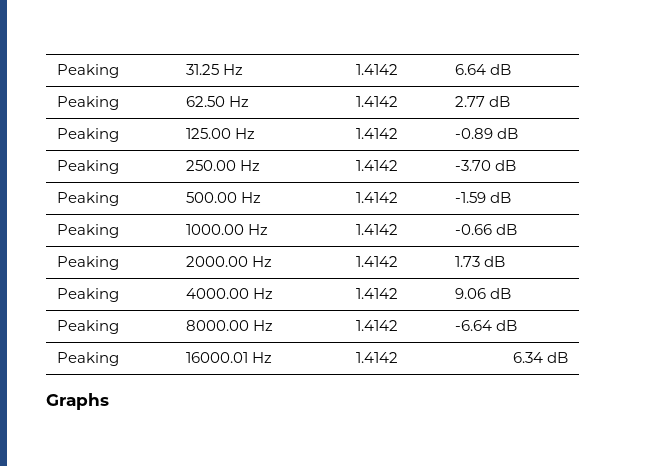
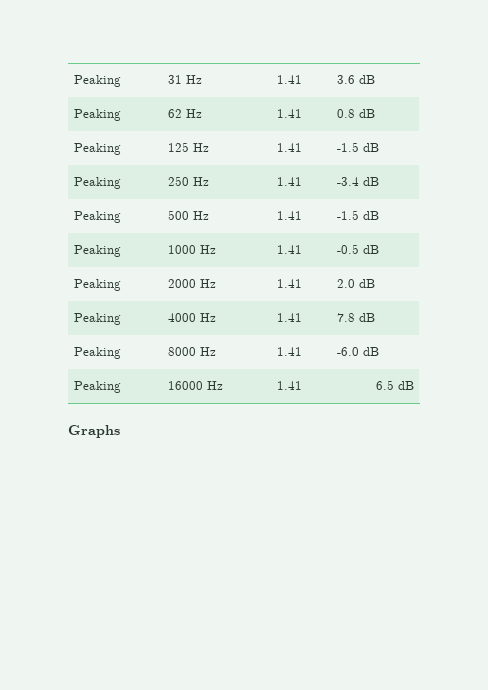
[56,64,119,78] [185,64,243,75] [355,64,398,75] [454,64,511,75] [56,96,119,110] [185,96,249,107] [355,96,398,107] [454,96,510,107] [56,128,119,142] [185,128,255,139] [355,128,398,139] [454,128,518,139] [56,160,119,174] [185,160,260,171] [355,160,398,171] [454,160,516,171] [56,192,119,206] [185,192,261,203] [355,192,398,203] [454,192,511,203] [56,224,119,238] [185,224,268,235] [355,224,398,235] [454,224,517,235] [56,256,119,270] [185,256,272,267] [355,256,398,267] [454,256,505,267] [56,288,119,302] [185,288,273,299] [355,288,398,299] [454,288,511,299] [56,320,119,334] [185,320,273,331] [355,320,398,331] [454,320,517,331] [56,352,119,366] [185,352,272,363] [355,352,398,363] [513,352,544,363] Peaking | 31.25 Hz | 1.4142 | 6.64 dB // Peaking | 62.50 Hz | 1.4142 | 2.77 dB // Peaking | 125.00 Hz | 1.4142 | -0.89 dB // Peaking | 250.00 Hz | 1.4142 | -3.70 dB // Peaking | 500.00 Hz | 1.4142 | -1.59 dB // Peaking | 1000.00 Hz | 1.4142 | -0.66 dB // Peaking | 2000.00 Hz | 1.4142 | 1.73 dB // Peaking | 4000.00 Hz | 1.4142 | 9.06 dB // Peaking | 8000.00 Hz | 1.4142 | -6.64 dB // Peaking | 16000.01 Hz | 1.4142 | 6.34 -> [74,75,122,87] [168,75,203,84] [277,75,303,84] [337,75,376,84] [74,109,122,121] [168,109,203,118] [277,109,303,118] [337,109,376,118] [74,143,122,155] [168,142,210,152] [277,143,303,152] [337,142,380,152] [74,177,122,189] [168,176,210,186] [277,177,303,186] [337,177,380,186] [74,211,122,223] [168,210,210,220] [277,211,303,220] [337,210,380,220] [74,245,122,257] [168,245,217,254] [277,245,303,254] [337,244,380,254] [74,279,122,291] [168,279,217,288] [277,279,303,288] [337,279,376,288] [74,313,122,325] [168,313,217,322] [277,313,303,322] [337,313,376,322] [74,347,122,359] [168,347,217,356] [277,347,303,356] [337,347,380,356] [74,381,122,393] [168,381,224,390] [277,381,303,390] [375,380,394,390] Peaking | 31 Hz | 1.41 | 3.6 dB // Peaking | 62 Hz | 1.41 | 0.8 dB // Peaking | 125 Hz | 1.41 | -1.5 dB // Peaking | 250 Hz | 1.41 | -3.4 dB // Peaking | 500 Hz | 1.41 | -1.5 dB // Peaking | 1000 Hz | 1.41 | -0.5 dB // Peaking | 2000 Hz | 1.41 | 2.0 dB // Peaking | 4000 Hz | 1.41 | 7.8 dB // Peaking | 8000 Hz | 1.41 | -6.0 dB // Peaking | 16000 Hz | 1.41 | 6.5

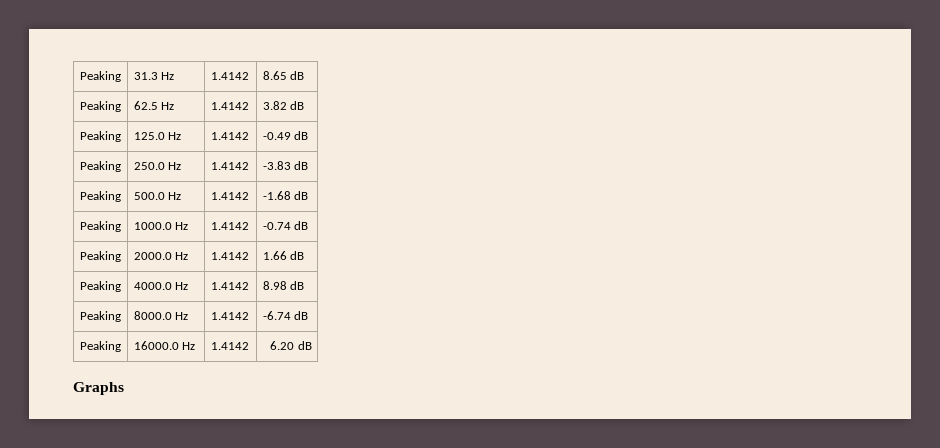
[74,75,122,87] [168,75,203,84] [277,75,303,84] [337,75,376,84] [74,109,122,121] [168,109,203,118] [277,109,303,118] [337,109,376,118] [74,143,122,155] [168,142,210,152] [277,143,303,152] [337,142,380,152] [74,177,122,189] [168,176,210,186] [277,177,303,186] [337,177,380,186] [74,211,122,223] [168,210,210,220] [277,211,303,220] [337,210,380,220] [74,245,122,257] [168,245,217,254] [277,245,303,254] [337,244,380,254] [74,279,122,291] [168,279,217,288] [277,279,303,288] [337,279,376,288] [74,313,122,325] [168,313,217,322] [277,313,303,322] [337,313,376,322] [74,347,122,359] [168,347,217,356] [277,347,303,356] [337,347,380,356] [74,381,122,393] [168,381,224,390] [277,381,303,390] [375,380,394,390] Peaking | 31 Hz | 1.41 | 3.6 dB // Peaking | 62 Hz | 1.41 | 0.8 dB // Peaking | 125 Hz | 1.41 | -1.5 dB // Peaking | 250 Hz | 1.41 | -3.4 dB // Peaking | 500 Hz | 1.41 | -1.5 dB // Peaking | 1000 Hz | 1.41 | -0.5 dB // Peaking | 2000 Hz | 1.41 | 2.0 dB // Peaking | 4000 Hz | 1.41 | 7.8 dB // Peaking | 8000 Hz | 1.41 | -6.0 dB // Peaking | 16000 Hz | 1.41 | 6.5 -> [79,71,121,82] [133,72,175,80] [210,72,249,80] [262,71,305,80] [79,101,121,112] [133,101,175,110] [210,102,249,110] [262,101,305,110] [79,131,121,142] [133,132,182,140] [210,132,249,140] [262,131,309,140] [79,161,121,172] [133,162,182,170] [210,162,249,170] [262,161,309,170] [79,191,121,202] [133,192,182,200] [210,192,249,200] [262,191,309,200] [79,221,121,232] [133,222,189,230] [210,222,249,230] [262,221,309,230] [79,251,121,262] [133,252,189,260] [210,252,249,260] [262,251,305,260] [79,281,121,292] [133,282,189,290] [210,282,249,290] [262,281,305,290] [79,311,121,322] [133,311,189,320] [210,312,249,320] [262,311,309,320] [79,341,121,352] [133,341,196,350] [210,342,249,350] [269,341,294,350] Peaking | 31.3 Hz | 1.4142 | 8.65 dB // Peaking | 62.5 Hz | 1.4142 | 3.82 dB // Peaking | 125.0 Hz | 1.4142 | -0.49 dB // Peaking | 250.0 Hz | 1.4142 | -3.83 dB // Peaking | 500.0 Hz | 1.4142 | -1.68 dB // Peaking | 1000.0 Hz | 1.4142 | -0.74 dB // Peaking | 2000.0 Hz | 1.4142 | 1.66 dB // Peaking | 4000.0 Hz | 1.4142 | 8.98 dB // Peaking | 8000.0 Hz | 1.4142 | -6.74 dB // Peaking | 16000.0 Hz | 1.4142 | 6.20

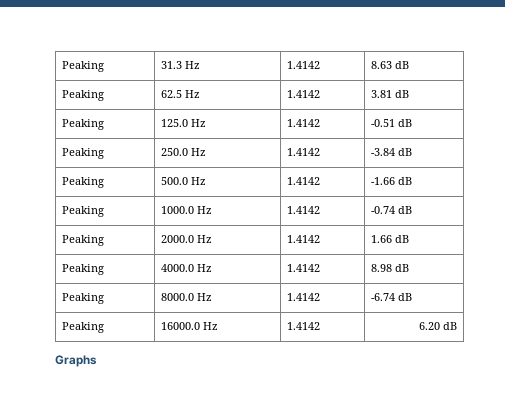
[262,71,287,80] 8.65 -> [370,61,392,69] 8.63
[262,101,287,110] 3.82 -> [370,90,392,98] 3.81
[262,132,291,140] -0.49 -> [370,119,395,127] -0.51
[262,161,291,170] -3.83 -> [370,148,395,156] -3.84
[262,191,291,200] -1.68 -> [370,177,395,185] -1.66

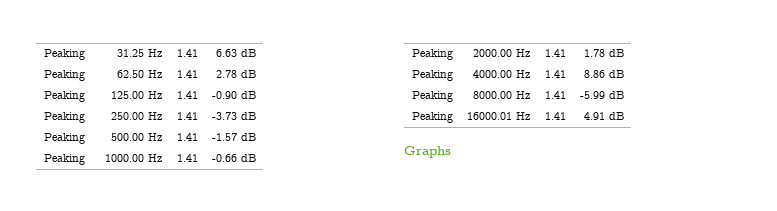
[61,61,104,72] [160,61,200,69] [286,61,320,69] [370,61,409,69] [61,90,104,101] [160,90,200,98] [286,90,320,98] [370,90,409,98] [61,119,104,130] [160,119,206,127] [286,119,320,127] [370,119,412,127] [61,148,104,159] [160,148,206,156] [286,148,320,156] [370,148,412,156] [61,177,104,188] [160,177,206,185] [286,177,320,185] [370,177,412,185] [61,206,104,217] [160,206,212,214] [286,206,320,214] [370,206,412,214] [61,235,104,246] [160,235,212,243] [286,235,320,243] [370,235,409,243] [61,264,104,275] [160,264,212,272] [286,264,320,272] [370,264,409,272] [61,293,104,304] [160,293,212,301] [286,293,320,301] [370,293,412,301] [61,322,104,333] [160,322,218,330] [286,322,320,330] [419,322,441,330] Peaking | 31.3 Hz | 1.4142 | 8.63 dB // Peaking | 62.5 Hz | 1.4142 | 3.81 dB // Peaking | 125.0 Hz | 1.4142 | -0.51 dB // Peaking | 250.0 Hz | 1.4142 | -3.84 dB // Peaking | 500.0 Hz | 1.4142 | -1.66 dB // Peaking | 1000.0 Hz | 1.4142 | -0.74 dB // Peaking | 2000.0 Hz | 1.4142 | 1.66 dB // Peaking | 4000.0 Hz | 1.4142 | 8.98 dB // Peaking | 8000.0 Hz | 1.4142 | -6.74 dB // Peaking | 16000.0 Hz | 1.4142 | 6.20 -> [44,49,86,60] [117,49,163,57] [177,49,199,57] [216,49,257,57] [44,70,86,81] [117,70,163,78] [177,70,199,78] [216,70,257,78] [44,91,86,102] [111,91,163,99] [177,91,199,99] [212,91,257,99] [44,112,86,123] [111,112,163,120] [177,112,199,120] [212,112,257,120] [44,133,86,144] [111,133,163,141] [177,133,199,141] [212,133,257,141] [44,154,86,165] [105,154,163,162] [177,154,199,162] [212,154,257,162] [412,49,454,60] [473,49,531,57] [545,49,567,57] [584,49,625,57] [412,70,454,81] [473,70,531,78] [545,70,567,78] [584,70,625,78] [412,91,454,102] [473,91,531,99] [545,91,567,99] [580,91,625,99] [412,112,454,123] [467,112,531,120] [545,112,567,120] [584,112,606,120] Peaking | 31.25 Hz | 1.41 | 6.63 dB // Peaking | 62.50 Hz | 1.41 | 2.78 dB // Peaking | 125.00 Hz | 1.41 | -0.90 dB // Peaking | 250.00 Hz | 1.41 | -3.73 dB // Peaking | 500.00 Hz | 1.41 | -1.57 dB // Peaking | 1000.00 Hz | 1.41 | -0.66 dB // Peaking | 2000.00 Hz | 1.41 | 1.78 dB // Peaking | 4000.00 Hz | 1.41 | 8.86 dB // Peaking | 8000.00 Hz | 1.41 | -5.99 dB // Peaking | 16000.01 Hz | 1.41 | 4.91

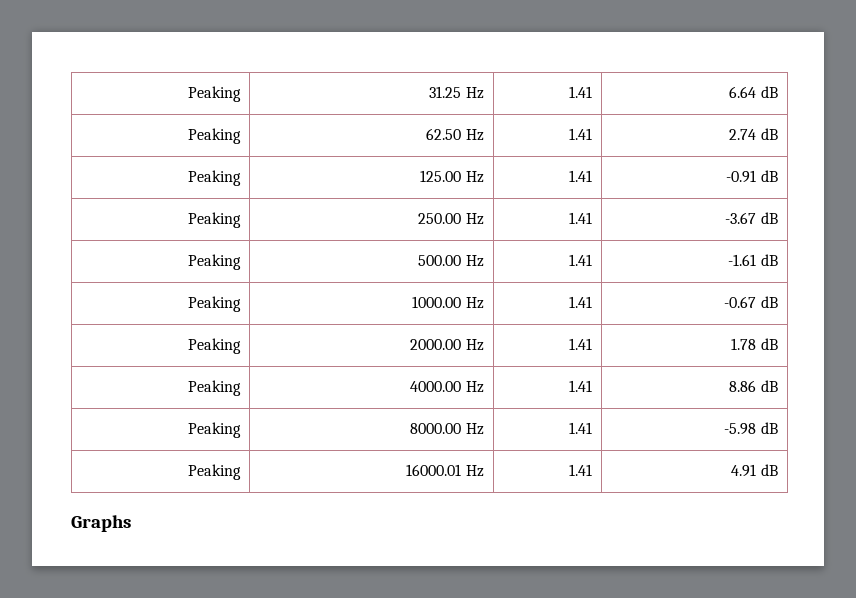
[216,49,238,57] 6.63 -> [729,86,757,98] 6.64
[216,70,238,78] 2.78 -> [729,129,757,140] 2.74
[212,91,238,99] -0.90 -> [726,170,757,183] -0.91
[212,112,238,120] -3.73 -> [725,212,757,224] -3.67
[212,133,238,141] -1.57 -> [728,254,757,266] -1.61
[212,154,238,162] -0.66 -> [724,296,757,308] -0.67
[580,91,606,99] -5.99 -> [724,423,757,435] -5.98

